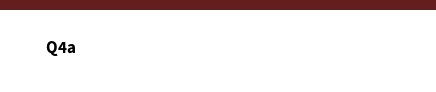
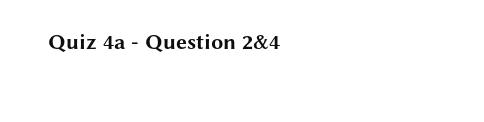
[46,41,76,57] Q4a -> [48,33,280,52] Quiz 4a - Question 2&4

